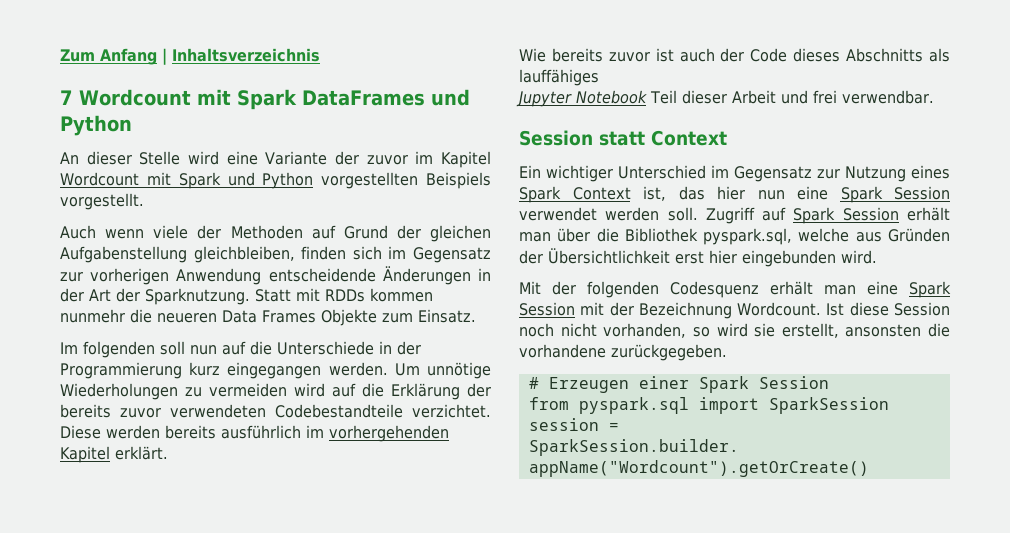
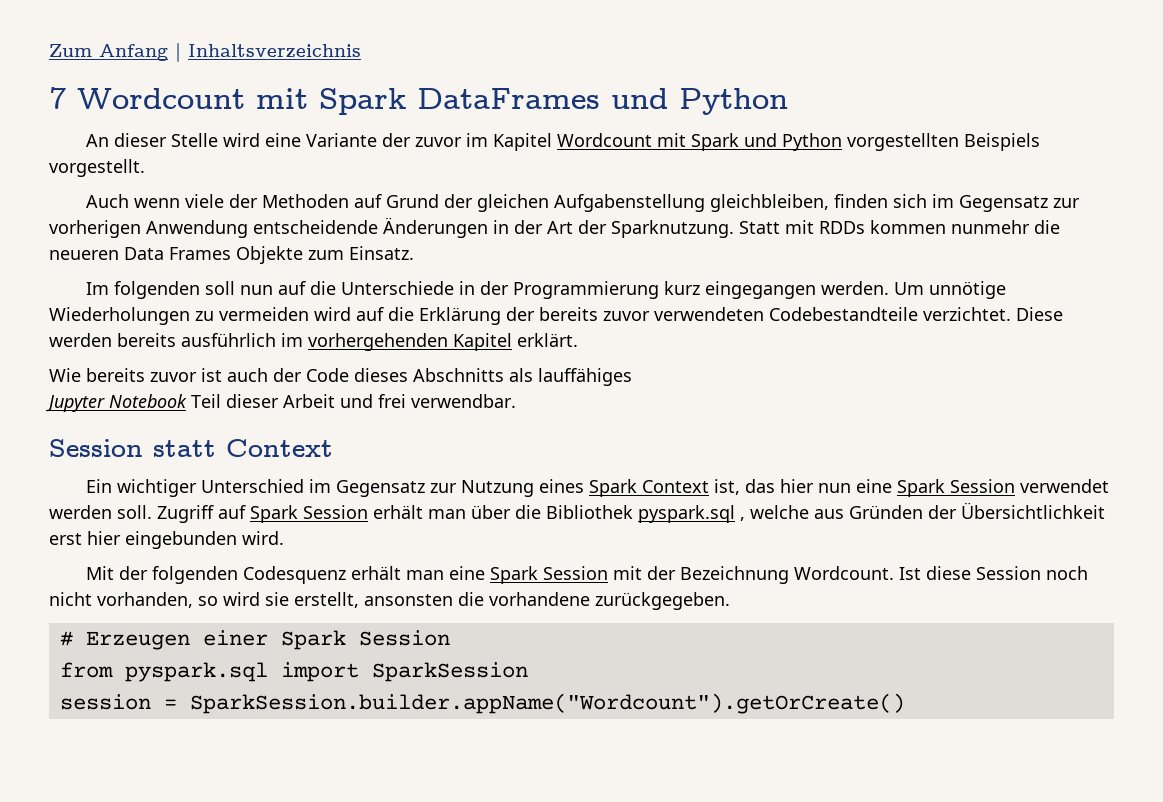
[703,228,793,245] pyspark.sql, -> [638,505,745,523] pyspark.sql ,

